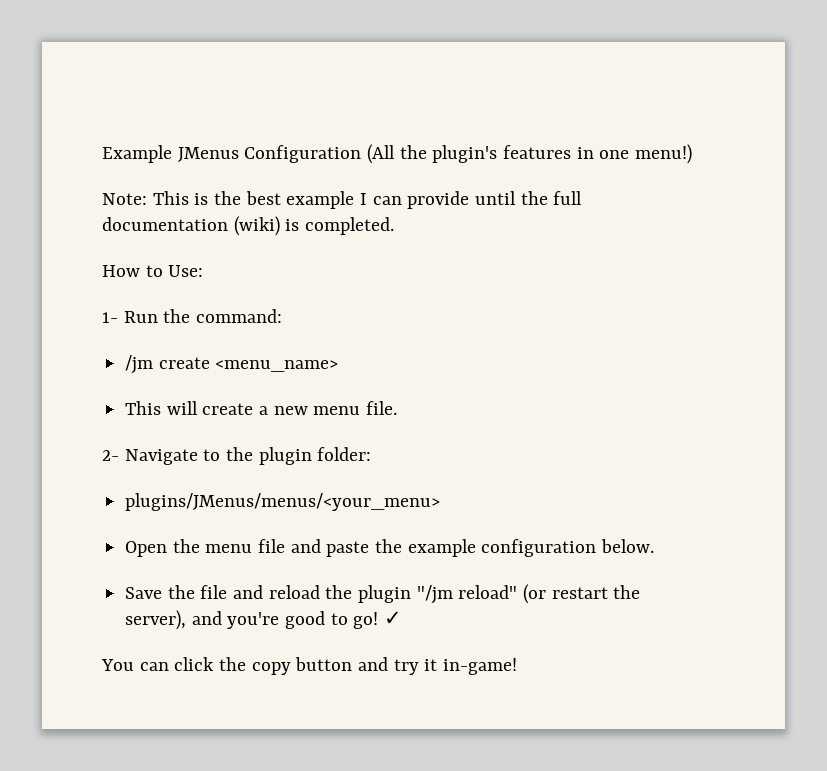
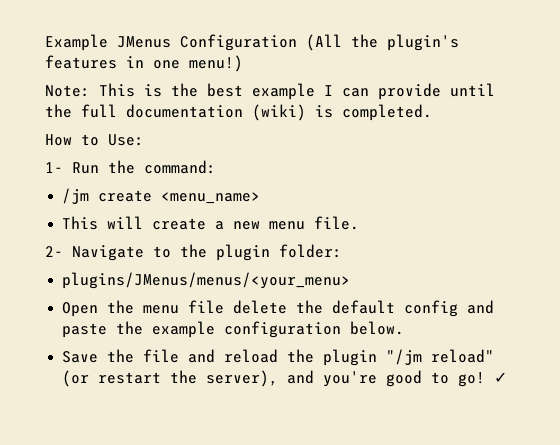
(286, 546) none -> [233,300,459,317] delete the default config
[101,657,518,675] // You can click the copy button and try it in-game! -> (508, 377) none

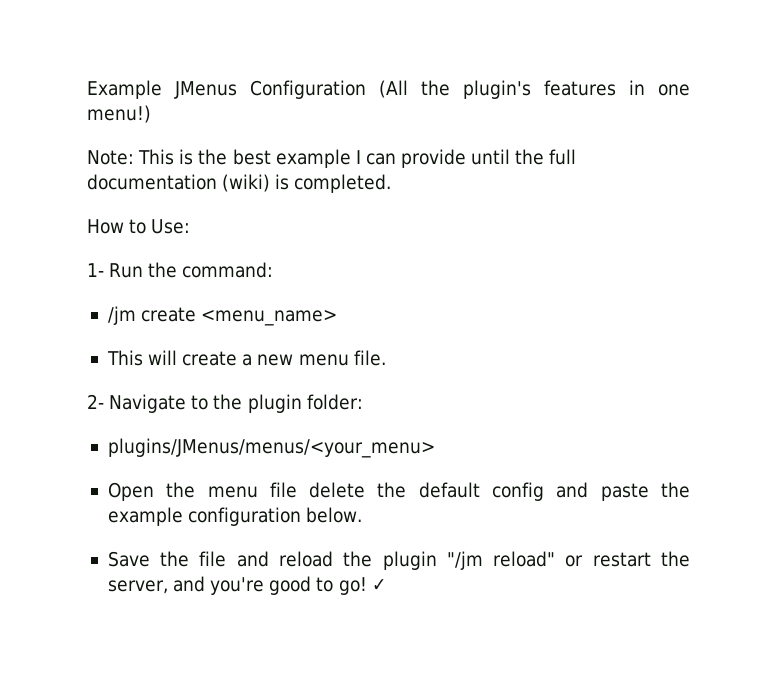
[62,370,90,387] (or -> [565,555,584,567] or
[206,370,279,387] server), -> [107,580,168,594] server,

